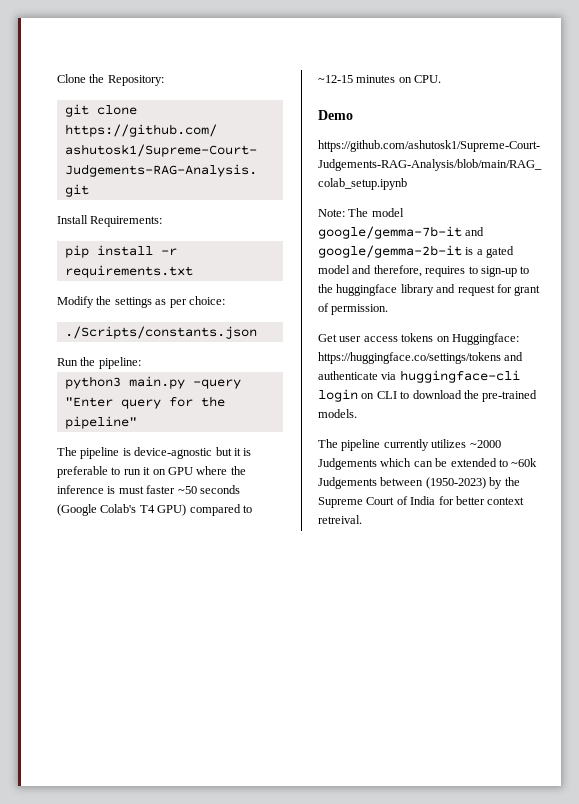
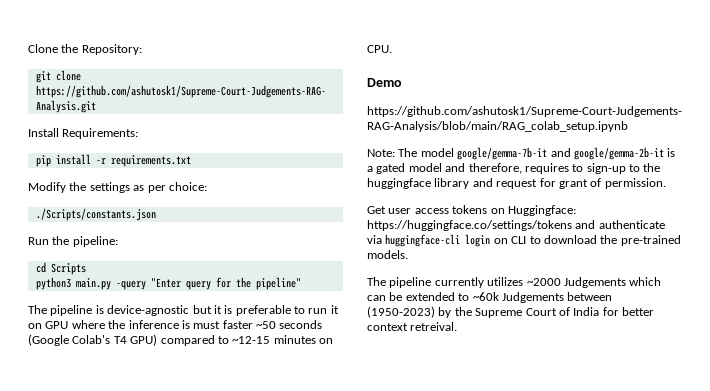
(141, 363) none -> [35,262,86,275] // cd Scripts

